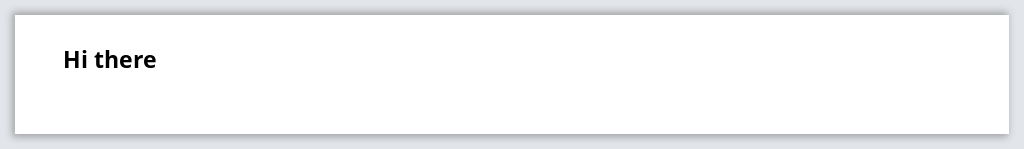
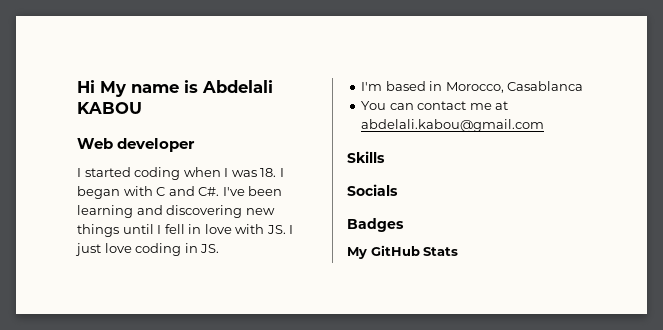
[94,50,158,68] there -> [100,80,273,97] [77,102,142,114] [77,138,196,152] [77,167,284,180] [77,186,283,199] [77,205,275,218] [77,224,294,237] [75,243,220,256] [361,81,584,93] [361,101,509,110] [361,119,545,132] [347,151,385,163] [347,184,398,196] [347,218,404,232] [347,245,459,259] My name is Abdelali KABOU // Web developer // I started coding when I was 18. I began with C and C#. I've been learning and discovering new things until I fell in love with JS. I just love coding in JS. // I'm based in Morocco, Casablanca // You can contact me at abdelali.kabou@gmail.com // Skills // Socials // Badges // My GitHub Stats

